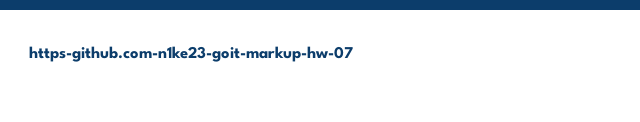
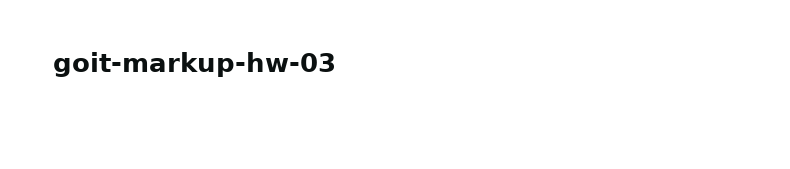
[29,46,353,62] https-github.com-n1ke23-goit-markup-hw-07 -> [53,52,336,77] goit-markup-hw-03

